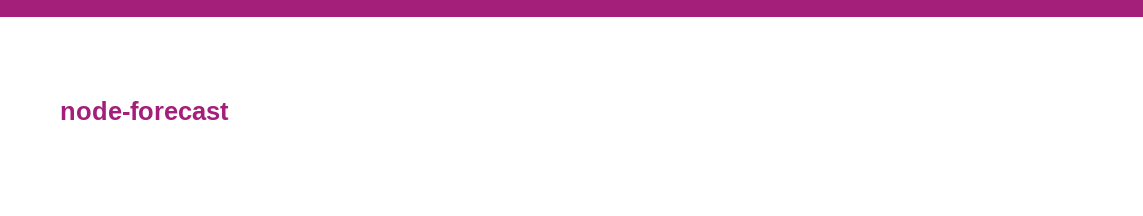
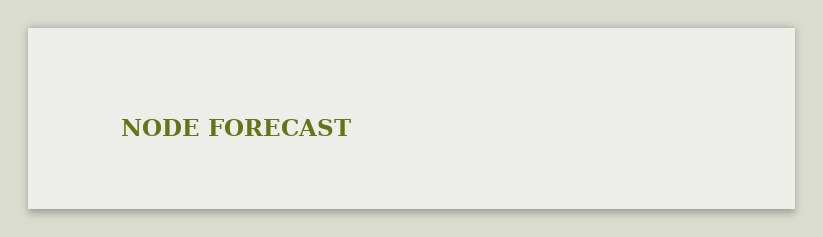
[60,101,229,120] node-forecast -> [121,119,351,136] NODE FORECAST

